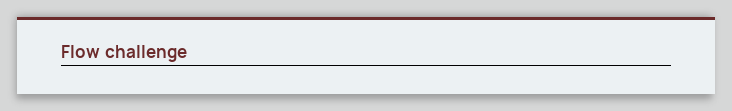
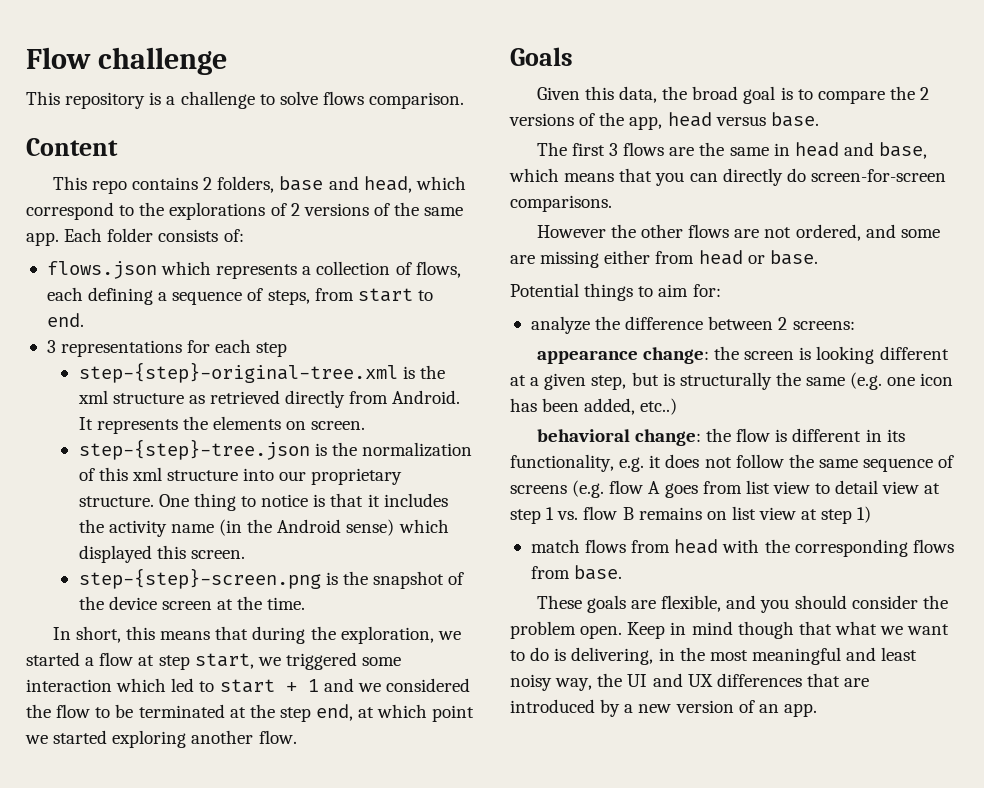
(187, 53) none -> [26,91,465,109] [26,138,118,156] [52,176,466,194] [26,202,464,220] [26,228,244,246] [46,261,461,279] [46,287,433,305] [46,313,84,327] [46,339,288,357] [78,362,445,383] [77,390,461,408] [78,416,366,434] [78,439,472,460] [78,467,403,485] [78,493,448,511] [78,519,449,537] [78,545,245,563] [78,568,465,589] [78,596,306,610] [52,626,461,644] [26,652,402,670] [26,678,470,693] [26,704,475,722] [25,730,297,748] [510,47,573,66] [536,86,930,104] [509,112,819,130] [536,142,928,159] [509,168,946,186] [510,195,612,212] [536,224,940,241] [510,250,818,268] [510,283,721,301] [530,316,855,334] [536,346,949,364] [510,372,954,390] [510,398,678,415] [536,428,905,446] [510,454,955,472] [510,480,941,498] [510,506,872,524] [530,539,954,557] [530,565,623,580] [536,595,948,613] [510,621,950,639] [510,647,918,665] [510,673,870,691] [510,699,817,717] // This repository is a challenge to solve flows comparison. // Content // This repo contains 2 folders, base and head, which correspond to the explorations of 2 versions of the same app. Each folder consists of: // flows.json which represents a collection of flows, each defining a sequence of steps, from start to end. // 3 representations for each step // step-{step}-original-tree.xml is the xml structure as retrieved directly from Android. It represents the elements on screen. // step-{step}-tree.json is the normalization of this xml structure into our proprietary structure. One thing to notice is that it includes the activity name (in the Android sense) which displayed this screen. // step-{step}-screen.png is the snapshot of the device screen at the time. // In short, this means that during the exploration, we started a flow at step start, we triggered some interaction which led to start + 1 and we considered the flow to be terminated at the step end, at which point we started exploring another flow. // Goals // Given this data, the broad goal is to compare the 2 versions of the app, head versus base. // The first 3 flows are the same in head and base, which means that you can directly do screen-for-screen comparisons. // However the other flows are not ordered, and some are missing either from head or base. // Potential things to aim for: // analyze the difference between 2 screens: // appearance change: the screen is looking different at a given step, but is structurally the same (e.g. one icon has been added, etc..) // behavioral change: the flow is different in its functionality, e.g. it does not follow the same sequence of screens (e.g. flow A goes from list view to detail view at step 1 vs. flow B remains on list view at step 1) // match flows from head with the corresponding flows from base. // These goals are flexible, and you should consider the problem open. Keep in mind though that what we want to do is delivering, in the most meaningful and least noisy way, the UI and UX differences that are introduced by a new version of an app.

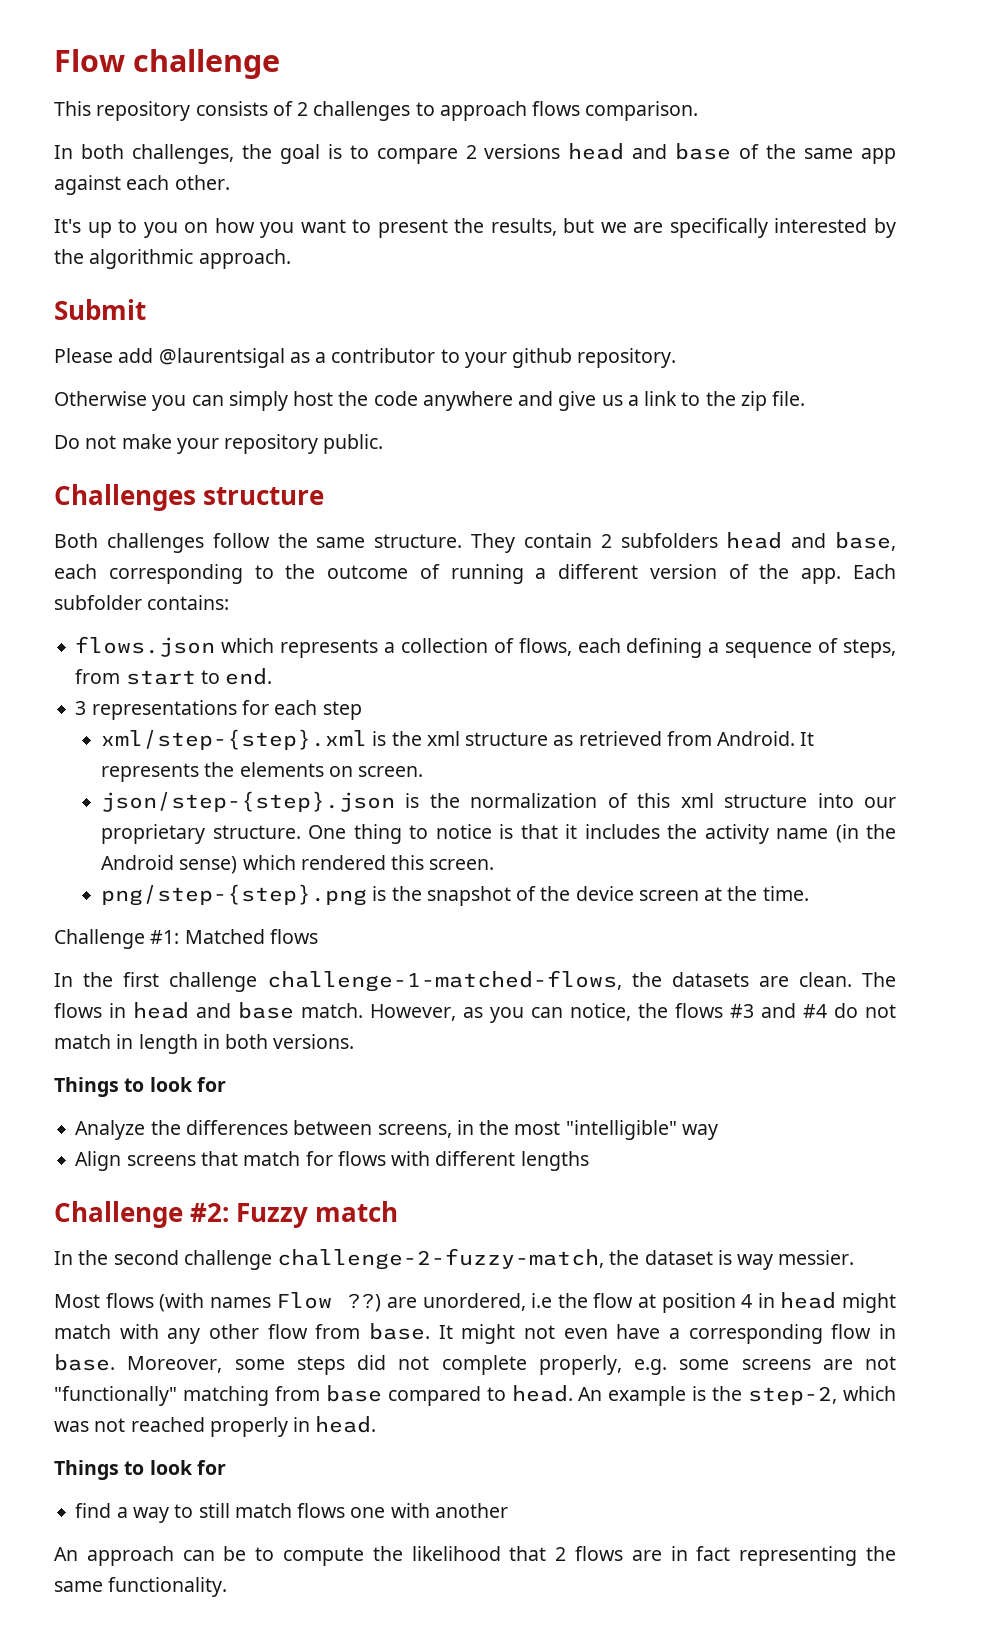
[149,91,465,109] [26,138,118,156] [52,176,466,194] [26,202,464,220] [26,228,244,246] is a challenge to solve flows comparison. // Content // This repo contains 2 folders, base and head, which correspond to the explorations of 2 versions of the same app. Each folder consists of: -> [195,101,699,121] [54,143,896,164] [54,175,230,195] [54,218,896,238] [54,249,291,269] [54,299,146,320] [54,348,677,368] [54,391,806,411] [54,434,384,454] [54,484,325,511] [54,532,897,553] [54,564,896,584] [54,595,230,610] consists of 2 challenges to approach flows comparison. // In both challenges, the goal is to compare 2 versions head and base of the same app against each other. // It's up to you on how you want to present the results, but we are specifically interested by the algorithmic approach. // Submit // Please add @laurentsigal as a contributor to your github repository. // Otherwise you can simply host the code anywhere and give us a link to the zip file. // Do not make your repository public. // Challenges structure // Both challenges follow the same structure. They contain 2 subfolders head and base, each corresponding to the outcome of running a different version of the app. Each subfolder contains:
[78,362,398,383] step-{step}-original-tree.xml -> [101,729,368,750] xml/step-{step}.xml
[285,390,346,408] directly -> (662, 738) none
[78,439,310,460] step-{step}-tree.json -> [101,791,396,812] json/step-{step}.json
[78,545,152,563] displayed -> [300,855,386,870] rendered
[78,568,321,589] step-{step}-screen.png -> [101,884,368,906] png/step-{step}.png
[52,626,461,644] [26,652,402,670] [26,678,470,693] [26,704,475,722] [25,730,297,748] [510,47,573,66] [536,86,930,104] [509,112,819,130] [536,142,928,159] [509,168,946,186] [510,195,612,212] [536,224,940,241] [510,250,818,268] [510,283,721,301] [530,316,855,334] [536,346,949,364] [510,372,954,390] [510,398,678,415] [536,428,905,446] [510,454,955,472] [510,480,941,498] [510,506,872,524] [530,539,954,557] [530,565,623,580] [536,595,948,613] [510,621,950,639] [510,647,918,665] [510,673,870,691] [510,699,817,717] In short, this means that during the exploration, we started a flow at step start, we triggered some interaction which led to start + 1 and we considered the flow to be terminated at the step end, at which point we started exploring another flow. // Goals // Given this data, the broad goal is to compare the 2 versions of the app, head versus base. // The first 3 flows are the same in head and base, which means that you can directly do screen-for-screen comparisons. // However the other flows are not ordered, and some are missing either from head or base. // Potential things to aim for: // analyze the difference between 2 screens: // appearance change: the screen is looking different at a given step, but is structurally the same (e.g. one icon has been added, etc..) // behavioral change: the flow is different in its functionality, e.g. it does not follow the same sequence of screens (e.g. flow A goes from list view to detail view at step 1 vs. flow B remains on list view at step 1) // match flows from head with the corresponding flows from base. // These goals are flexible, and you should consider the problem open. Keep in mind though that what we want to do is delivering, in the most meaningful and least noisy way, the UI and UX differences that are introduced by a new version of an app. -> [54,929,318,949] [54,970,896,992] [54,1002,896,1023] [54,1034,355,1054] [54,1077,226,1097] [75,1120,718,1140] [75,1151,589,1171] [54,1201,399,1228] [54,1248,855,1270] [54,1292,897,1313] [54,1323,896,1344] [54,1354,896,1375] [54,1385,896,1406] [54,1416,377,1437] [54,1460,226,1480] [75,1503,508,1523] [54,1546,896,1566] [54,1577,228,1597] Challenge #1: Matched flows // In the first challenge challenge-1-matched-flows, the datasets are clean. The flows in head and base match. However, as you can notice, the flows #3 and #4 do not match in length in both versions. // Things to look for // Analyze the differences between screens, in the most "intelligible" way // Align screens that match for flows with different lengths // Challenge #2: Fuzzy match // In the second challenge challenge-2-fuzzy-match, the dataset is way messier. // Most flows (with names Flow ??) are unordered, i.e the flow at position 4 in head might match with any other flow from base. It might not even have a corresponding flow in base. Moreover, some steps did not complete properly, e.g. some screens are not "functionally" matching from base compared to head. An example is the step-2, which was not reached properly in head. // Things to look for // find a way to still match flows one with another // An approach can be to compute the likelihood that 2 flows are in fact representing the same functionality.

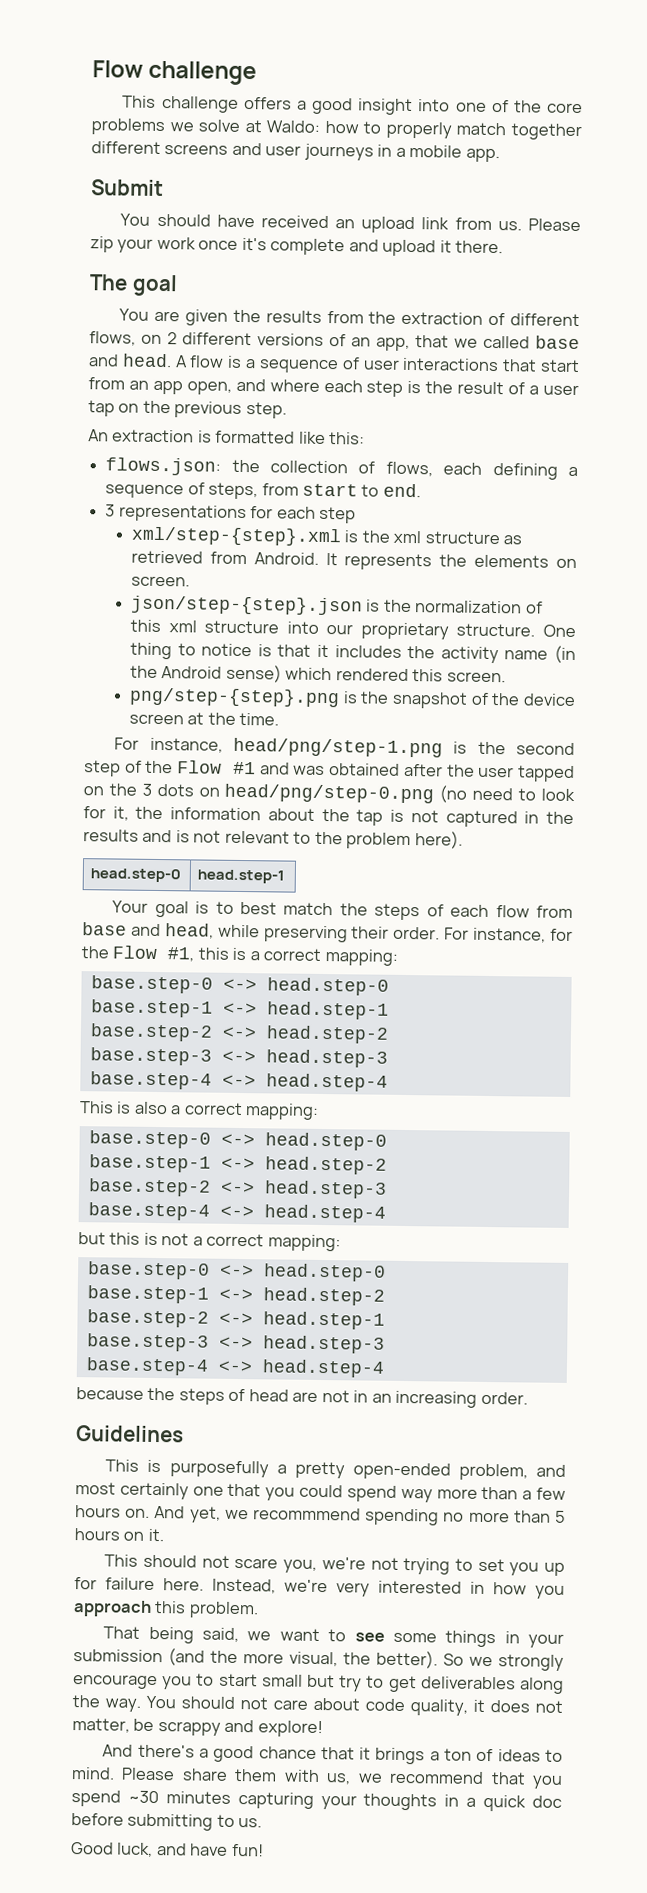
[96,101,699,121] [54,143,896,164] [54,175,230,195] [54,218,896,238] [54,249,291,269] [54,299,146,320] [54,348,677,368] [54,391,806,411] [54,434,384,454] [54,484,325,511] [54,532,897,553] [54,564,896,584] [54,595,230,610] [75,636,396,658] repository consists of 2 challenges to approach flows comparison. // In both challenges, the goal is to compare 2 versions head and base of the same app against each other. // It's up to you on how you want to present the results, but we are specifically interested by the algorithmic approach. // Submit // Please add @laurentsigal as a contributor to your github repository. // Otherwise you can simply host the code anywhere and give us a link to the zip file. // Do not make your repository public. // Challenges structure // Both challenges follow the same structure. They contain 2 subfolders head and base, each corresponding to the outcome of running a different version of the app. Each subfolder contains: // flows.json which represents a -> [161,95,583,116] [91,118,582,141] [91,141,500,163] [91,179,164,197] [120,213,581,234] [90,236,504,257] [89,274,178,297] [119,308,580,327] [89,331,580,351] [88,353,580,374] [88,377,579,397] [88,400,287,419] [88,429,366,445] [105,457,260,476] challenge offers a good insight into one of the core problems we solve at Waldo: how to properly match together different screens and user journeys in a mobile app. // Submit // You should have received an upload link from us. Please zip your work once it's complete and upload it there. // The goal // You are given the results from the extraction of different flows, on 2 different versions of an app, that we called base and head. A flow is a sequence of user interactions that start from an app open, and where each step is the result of a user tap on the previous step. // An extraction is formatted like this: // flows.json: the
[54,929,318,949] [54,970,896,992] [54,1002,896,1023] [54,1034,355,1054] [54,1077,226,1097] [75,1120,718,1140] [75,1151,589,1171] [54,1201,399,1228] [54,1248,855,1270] [54,1292,897,1313] [54,1323,896,1344] [54,1354,896,1375] [54,1385,896,1406] [54,1416,377,1437] [54,1460,226,1480] [75,1503,508,1523] [54,1546,896,1566] [54,1577,228,1597] Challenge #1: Matched flows // In the first challenge challenge-1-matched-flows, the datasets are clean. The flows in head and base match. However, as you can notice, the flows #3 and #4 do not match in length in both versions. // Things to look for // Analyze the differences between screens, in the most "intelligible" way // Align screens that match for flows with different lengths // Challenge #2: Fuzzy match // In the second challenge challenge-2-fuzzy-match, the dataset is way messier. // Most flows (with names Flow ??) are unordered, i.e the flow at position 4 in head might match with any other flow from base. It might not even have a corresponding flow in base. Moreover, some steps did not complete properly, e.g. some screens are not "functionally" matching from base compared to head. An example is the step-2, which was not reached properly in head. // Things to look for // find a way to still match flows one with another // An approach can be to compute the likelihood that 2 flows are in fact representing the same functionality. -> [114,737,576,758] [84,760,576,783] [83,783,576,804] [83,806,575,828] [83,829,463,850] [90,868,182,883] [197,869,286,884] [112,900,573,921] [82,922,574,943] [81,945,398,966] [90,975,389,996] [90,999,389,1020] [89,1023,389,1044] [89,1047,388,1068] [89,1071,388,1092] [79,1101,320,1120] [88,1130,387,1151] [88,1154,387,1175] [87,1178,387,1199] [87,1202,386,1223] [78,1232,341,1252] [86,1261,386,1282] [86,1285,385,1306] [86,1309,385,1330] [86,1333,385,1354] [85,1357,385,1378] [76,1387,528,1408] [76,1425,184,1443] [105,1459,566,1481] [75,1482,566,1503] [75,1505,566,1526] [74,1528,164,1542] [104,1554,566,1576] [74,1577,565,1599] [73,1600,259,1619] [103,1626,564,1648] [73,1648,564,1671] [73,1673,564,1694] [72,1695,563,1716] [72,1718,323,1738] [102,1744,564,1765] [71,1767,564,1789] [71,1790,563,1812] [71,1813,263,1831] [71,1842,264,1858] For instance, head/png/step-1.png is the second step of the Flow #1 and was obtained after the user tapped on the 3 dots on head/png/step-0.png (no need to look for it, the information about the tap is not captured in the results and is not relevant to the problem here). // head.step-0 | head.step-1 // Your goal is to best match the steps of each flow from base and head, while preserving their order. For instance, for the Flow #1, this is a correct mapping: // base.step-0 <-> head.step-0 // base.step-1 <-> head.step-1 // base.step-2 <-> head.step-2 // base.step-3 <-> head.step-3 // base.step-4 <-> head.step-4 // This is also a correct mapping: // base.step-0 <-> head.step-0 // base.step-1 <-> head.step-2 // base.step-2 <-> head.step-3 // base.step-4 <-> head.step-4 // but this is not a correct mapping: // base.step-0 <-> head.step-0 // base.step-1 <-> head.step-2 // base.step-2 <-> head.step-1 // base.step-3 <-> head.step-3 // base.step-4 <-> head.step-4 // because the steps of head are not in an increasing order. // Guidelines // This is purposefully a pretty open-ended problem, and most certainly one that you could spend way more than a few hours on. And yet, we recommmend spending no more than 5 hours on it. // This should not scare you, we're not trying to set you up for failure here. Instead, we're very interested in how you approach this problem. // That being said, we want to see some things in your submission (and the more visual, the better). So we strongly encourage you to start small but try to get deliverables along the way. You should not care about code quality, it does not matter, be scrappy and explore! // And there's a good chance that it brings a ton of ideas to mind. Please share them with us, we recommend that you spend ~30 minutes capturing your thoughts in a quick doc before submitting to us. // Good luck, and have fun!

